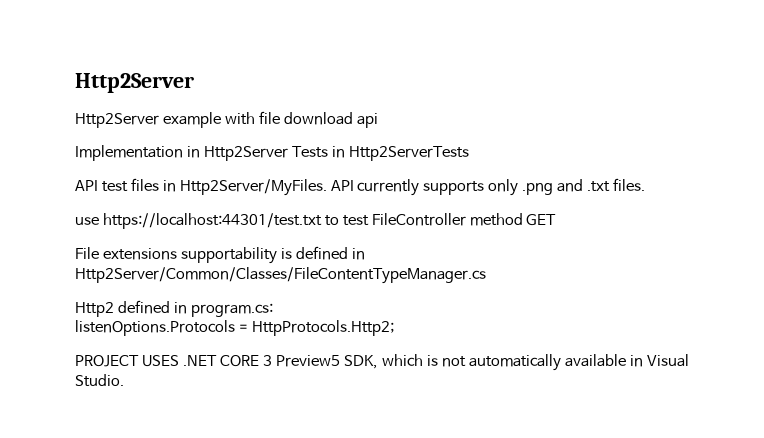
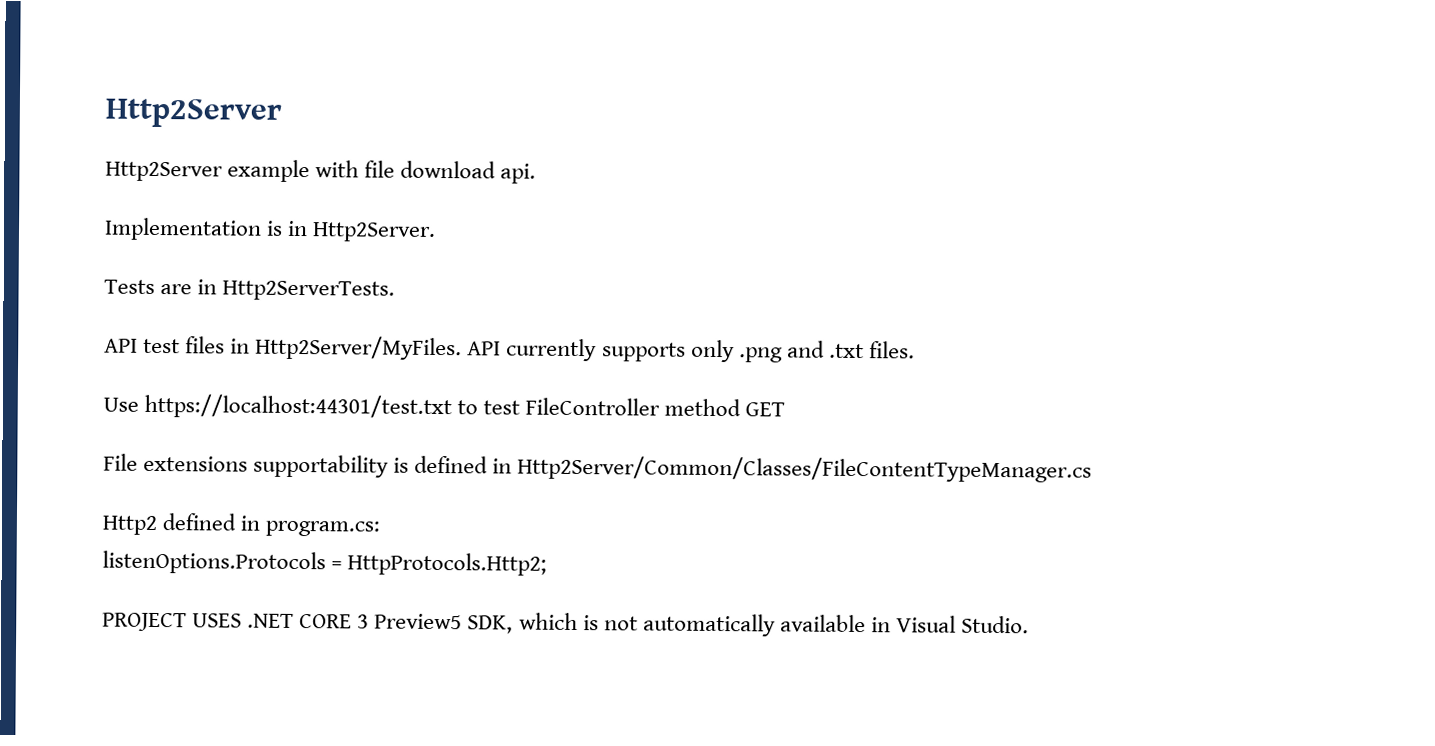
[356,113,378,128] api -> [500,163,537,184] api.
[186,146,469,161] in Http2Server Tests in Http2ServerTests -> [266,220,437,242] [104,279,396,301] is in Http2Server. // Tests are in Http2ServerTests.
[75,217,99,225] use -> [103,397,139,412] Use

